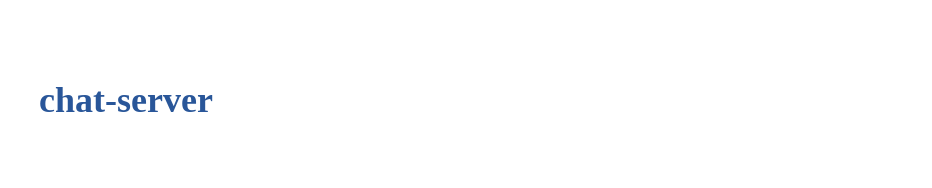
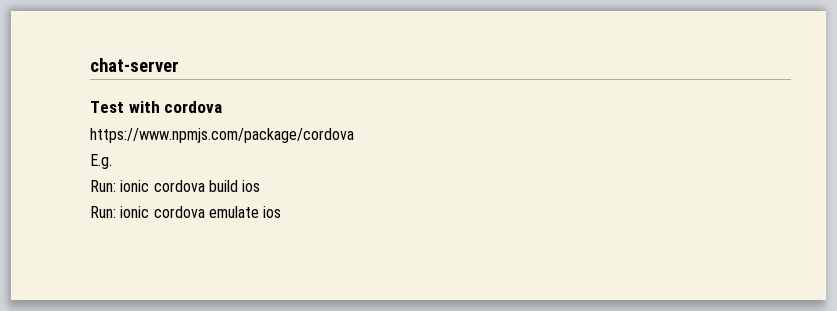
(213, 99) none -> [90,101,223,113] [90,128,354,143] [90,154,112,169] [90,180,261,192] [90,206,282,218] // Test with cordova // https://www.npmjs.com/package/cordova // E.g. // Run: ionic cordova build ios // Run: ionic cordova emulate ios

